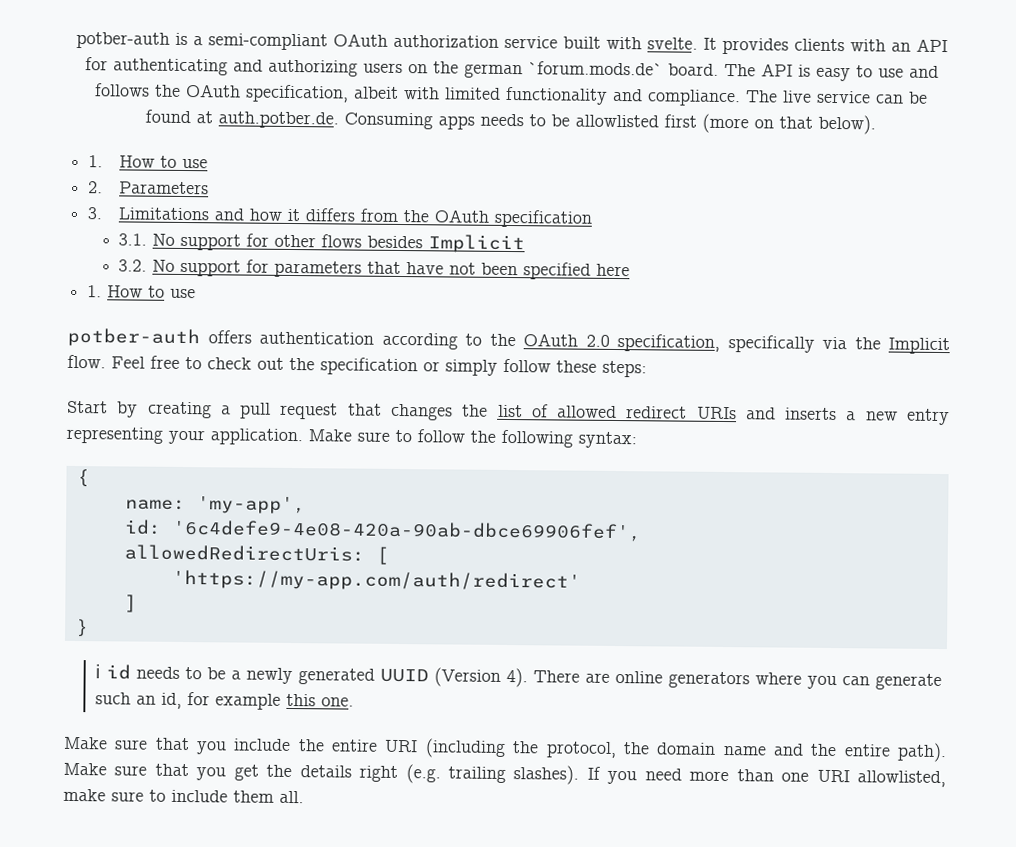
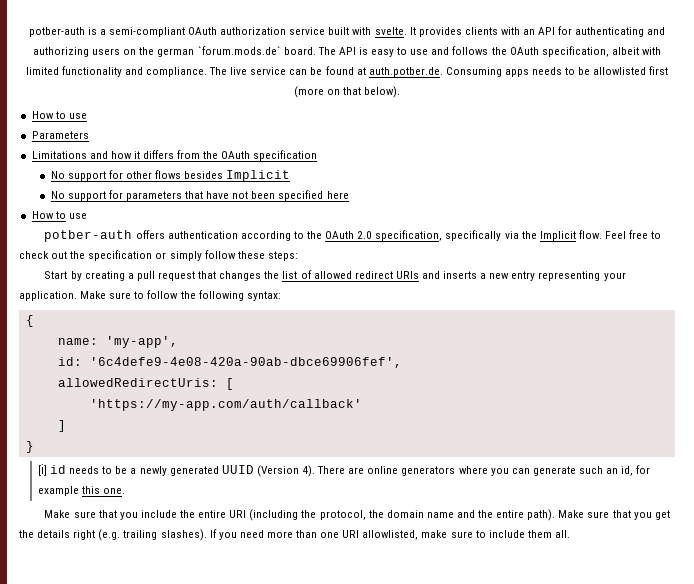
[88,155,209,169] [88,181,104,194] 1. How to use // 2. -> [31,111,87,119] How to use //
[87,207,103,220] 3. -> (89, 135) none
[118,233,148,246] 3.1. -> (318, 155) none
[118,259,148,272] 3.2. -> (291, 176) none
[87,285,103,298] 1. -> (349, 195) none
[171,569,581,592] 'https://my-app.com/auth/redirect' -> [89,399,362,411] 'https://my-app.com/auth/callback'
[95,664,102,679] ℹ -> [37,464,47,476] [ℹ]

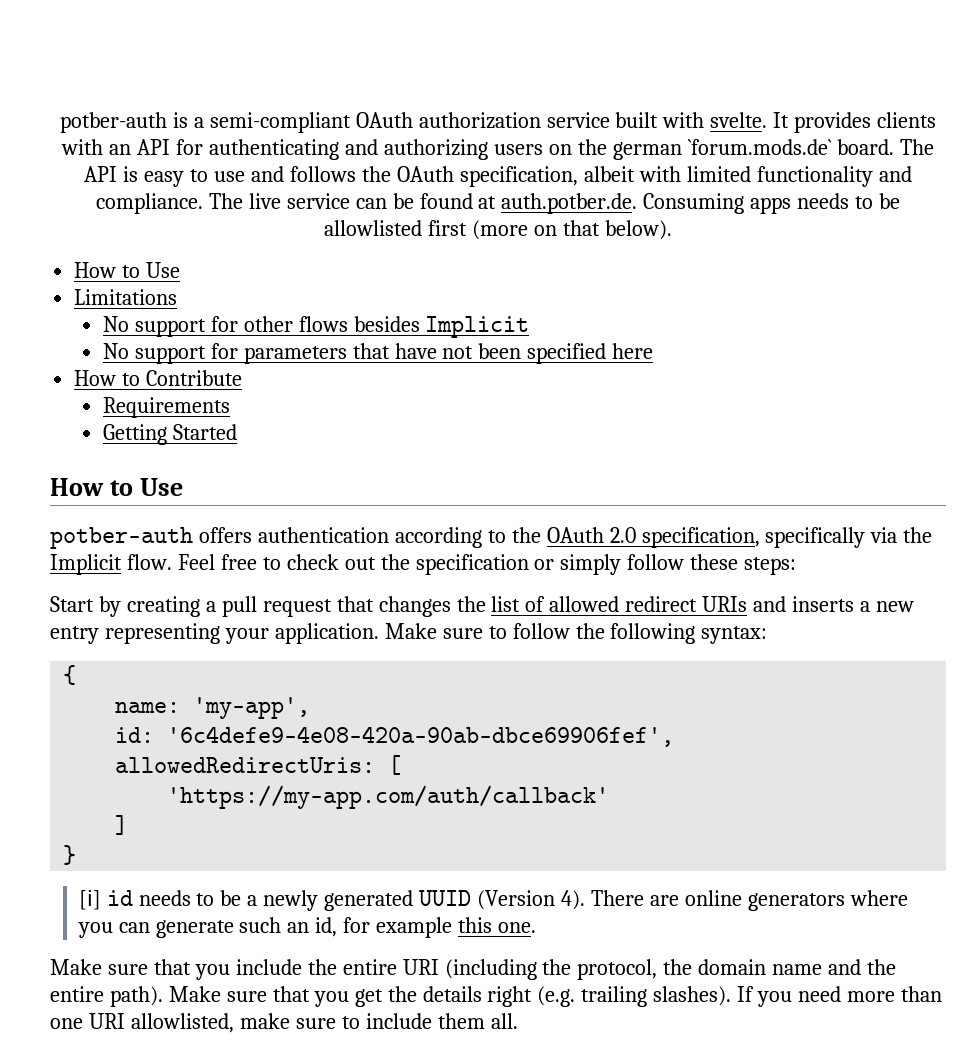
[68,113,87,119] [31,131,89,139] use // Parameters -> [146,262,181,278] Use
[89,150,318,161] and how it differs from the OAuth specification -> (178, 297) none
[68,213,87,219] use -> [146,370,243,386] [102,397,230,418] [102,424,237,445] [50,478,183,496] Contribute // Requirements // Getting Started // How to Use

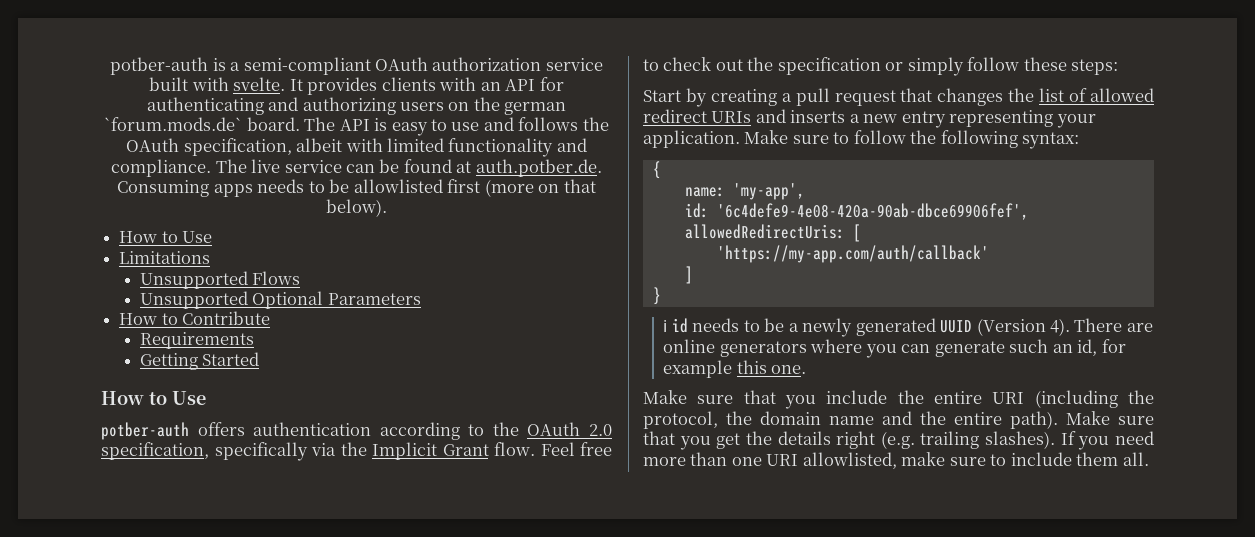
[102,316,530,338] [102,343,654,364] No support for other flows besides Implicit // No support for parameters that have not been specified here -> [139,271,301,289] [139,291,421,309] Unsupported Flows // Unsupported Optional Parameters
(122, 564) none -> [442,444,489,456] Grant
[78,890,101,910] [ℹ] -> [663,320,668,332] ℹ

